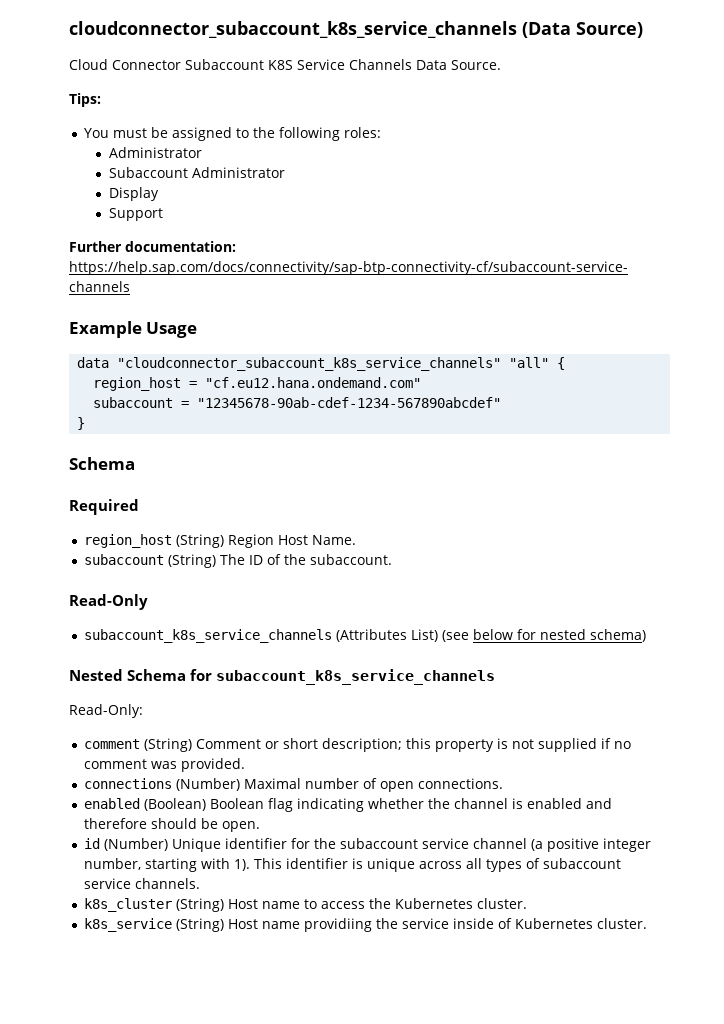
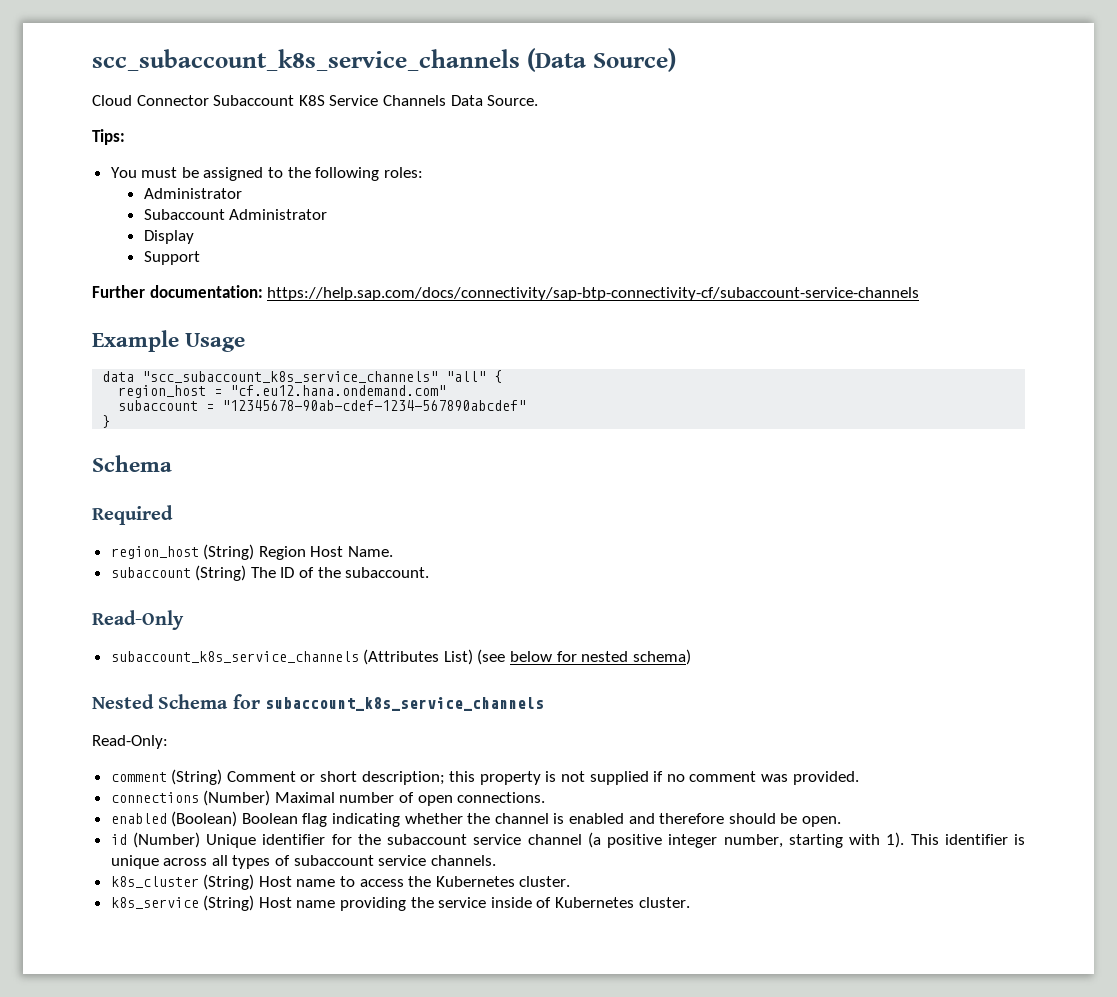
[69,21,517,38] cloudconnector_subaccount_k8s_service_channels -> [92,49,520,71] scc_subaccount_k8s_service_channels
[117,357,502,371] "cloudconnector_subaccount_k8s_service_channels" -> [142,371,439,383] "scc_subaccount_k8s_service_channels"
[304,918,373,932] providiing -> [340,897,407,911] providing

